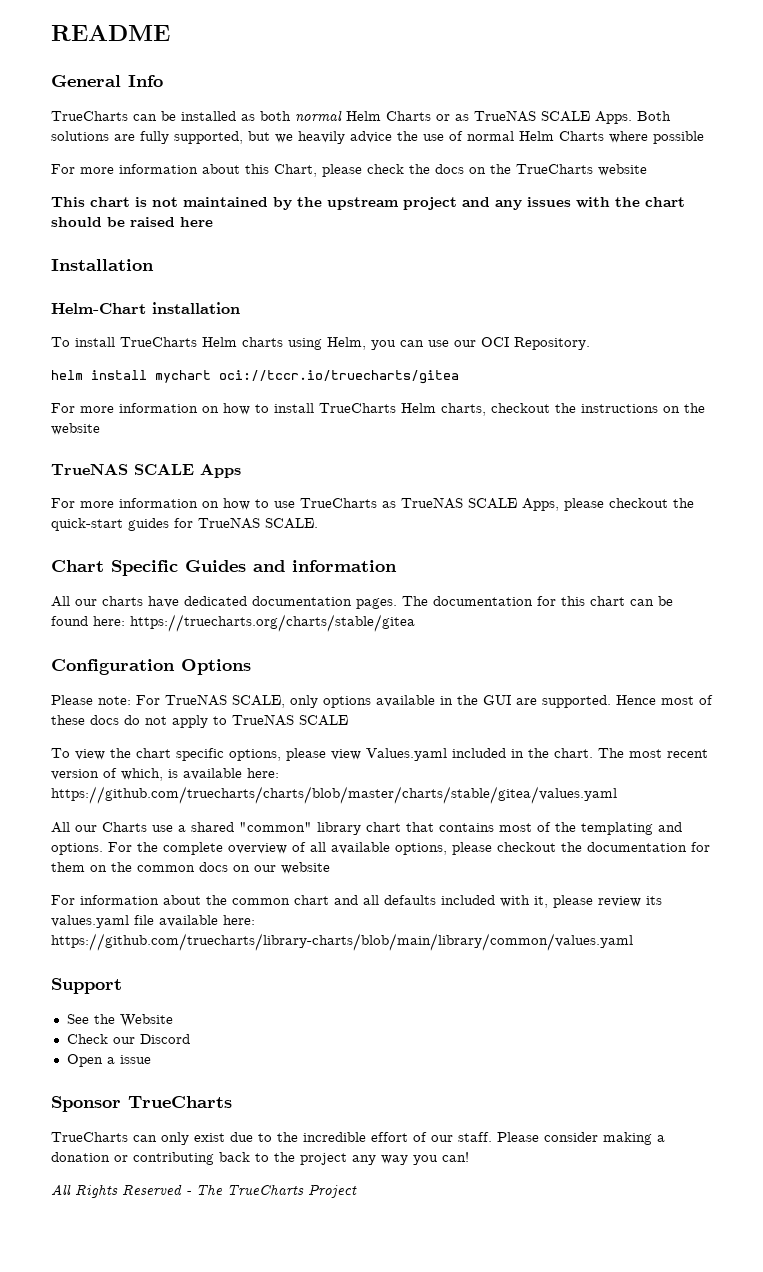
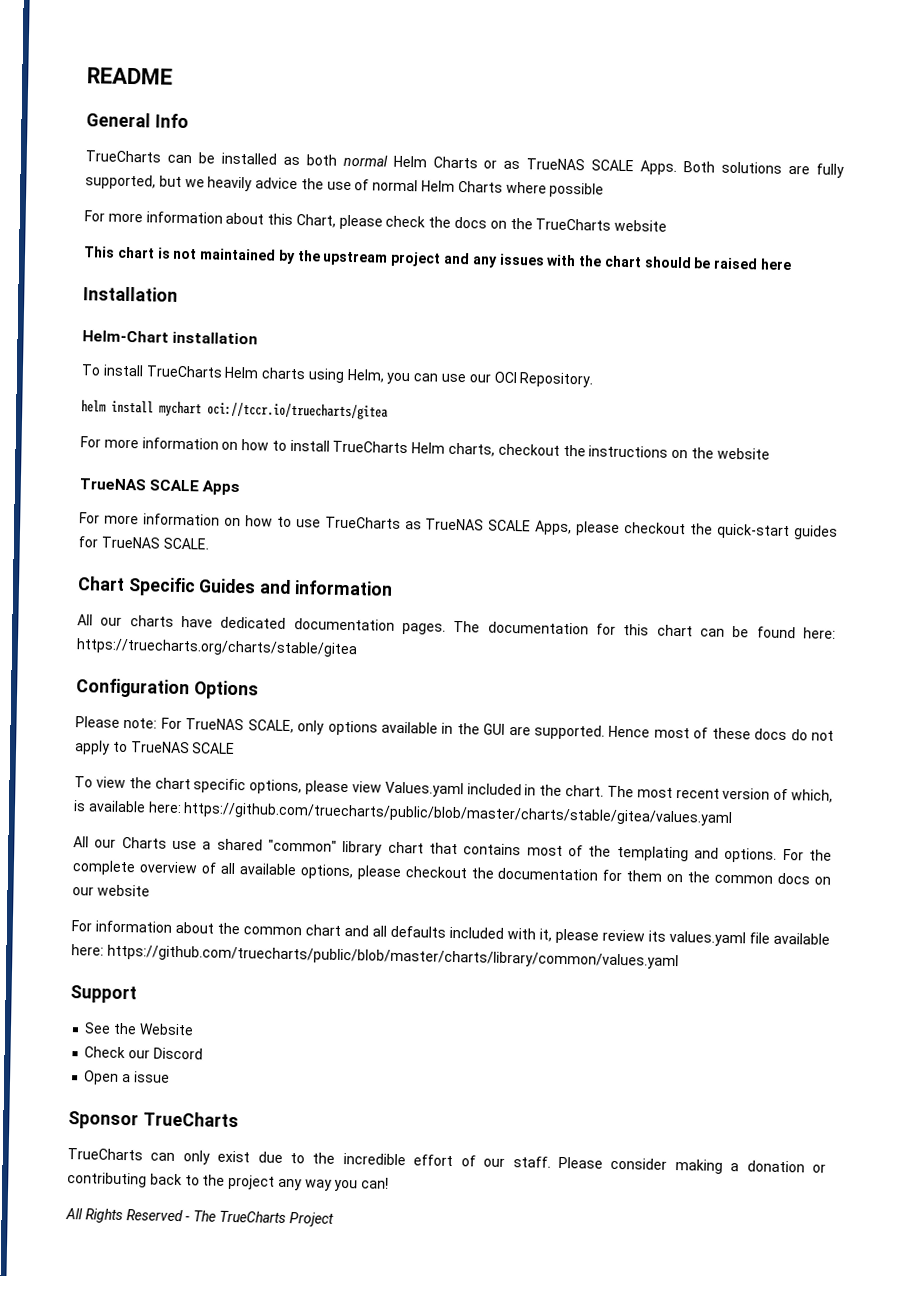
[51,786,617,804] https://github.com/truecharts/charts/blob/master/charts/stable/gitea/values.yaml -> [183,802,734,827] https://github.com/truecharts/public/blob/master/charts/stable/gitea/values.yaml
[51,933,633,951] https://github.com/truecharts/library-charts/blob/main/library/common/values.yaml -> [106,944,679,970] https://github.com/truecharts/public/blob/master/charts/library/common/values.yaml

